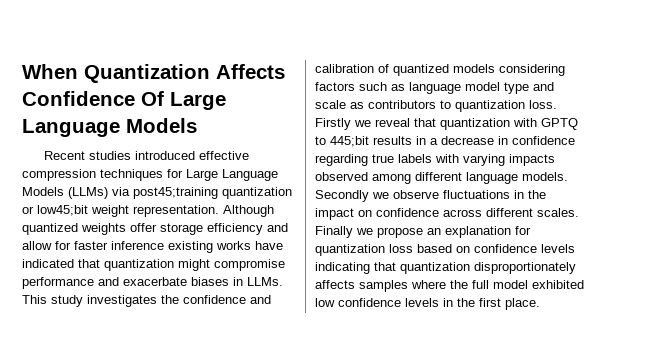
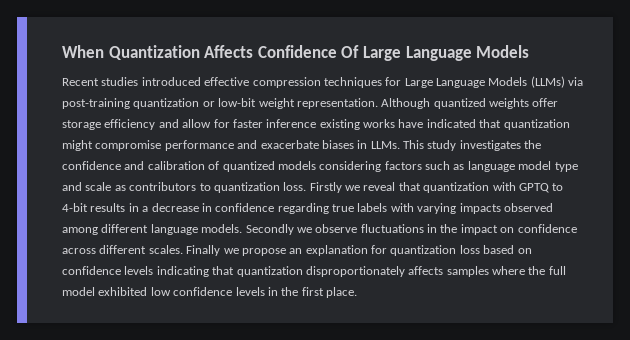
[133,187,218,199] post45;training -> [62,98,130,109] post-training
[37,205,88,216] low45;bit -> [218,98,257,107] low-bit
[330,136,369,147] 445;bit -> [62,203,88,212] 4-bit

